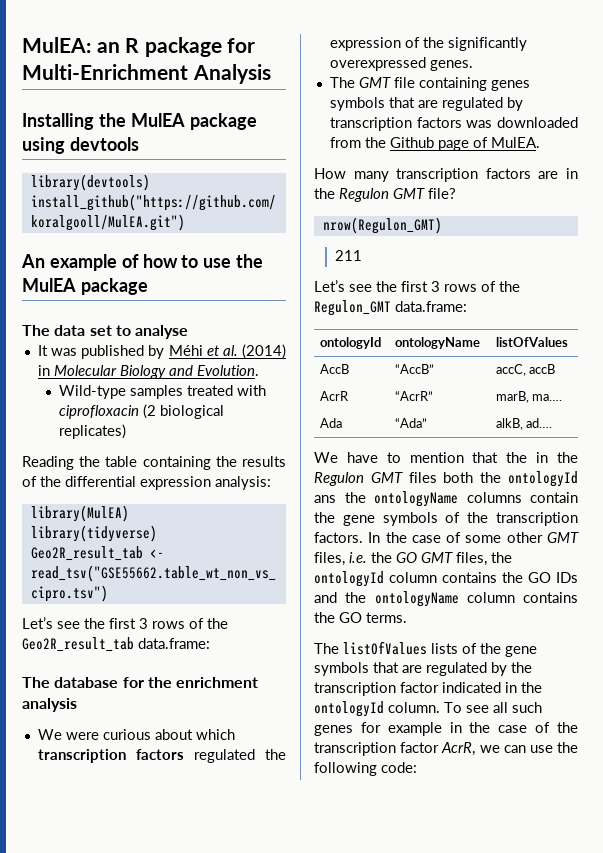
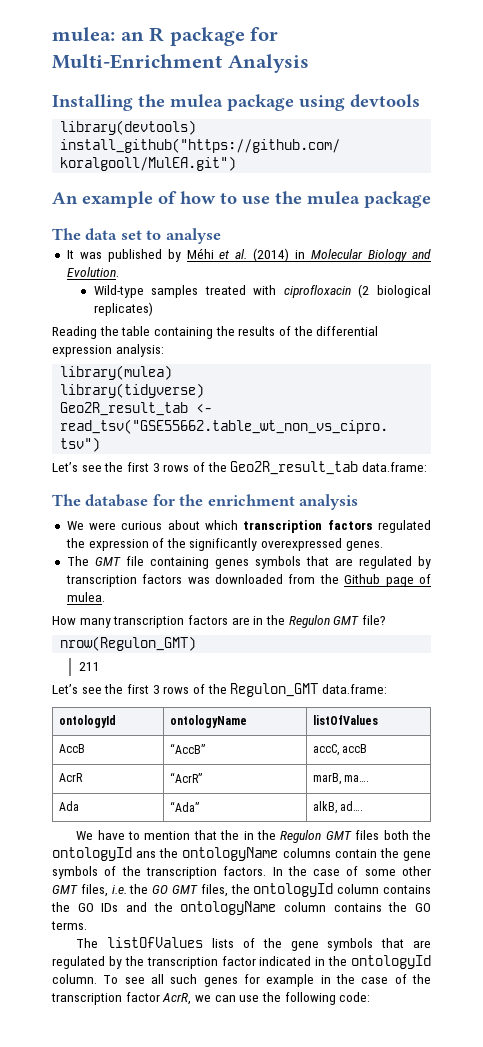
[22,37,91,53] MulEA: -> [52,27,115,41] mulea:
[130,113,185,127] MulEA -> [170,94,223,108] mulea
[22,278,76,292] MulEA -> [307,191,360,205] mulea
[30,505,129,522] library(MulEA) -> [60,365,173,380] library(mulea)
[490,137,540,148] MulEA. -> [66,592,105,602] mulea.

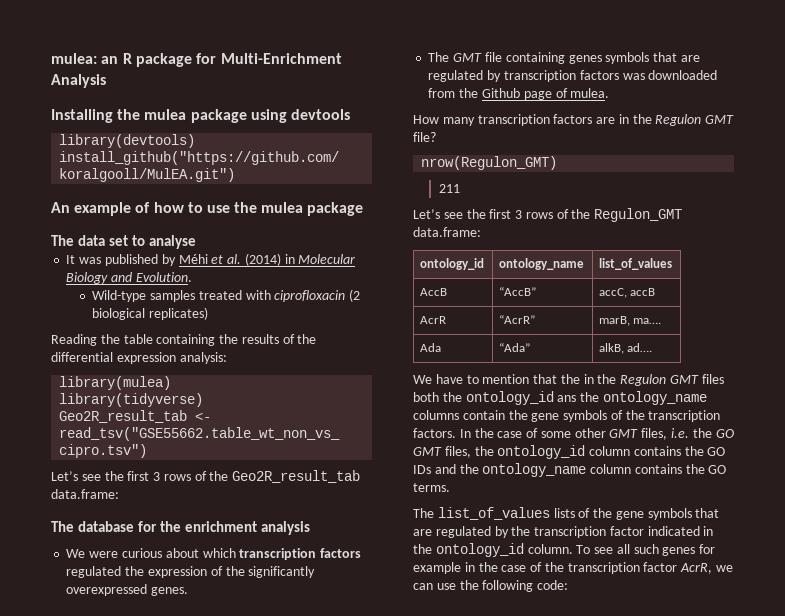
[58,715,116,728] [169,715,247,728] [312,715,378,725] ontologyId | ontologyName | listOfValues -> [420,258,485,270] [499,258,585,270] [599,258,673,270] ontology_id | ontology_name | list_of_values
[52,847,132,861] ontologyId -> [465,391,554,405] ontology_id
[182,847,279,861] ontologyName -> [602,391,707,405] ontology_name
[253,883,334,897] ontologyId -> [497,445,586,459] ontology_id
[180,901,277,915] ontologyName -> [482,463,587,477] ontology_name
[107,937,204,948] listOfValues -> [437,507,550,520] list_of_values
[351,955,431,969] ontologyId -> [435,543,524,557] ontology_id

